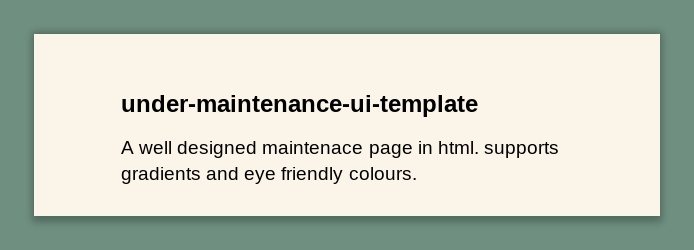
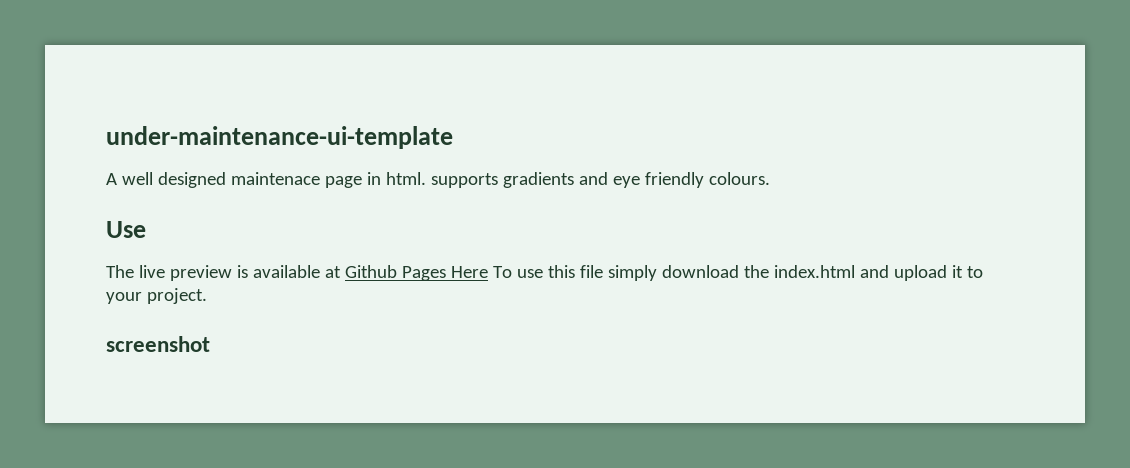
(417, 173) none -> [106,221,146,238] [106,265,983,281] [106,288,207,304] [106,336,210,352] // Use // The live preview is available at Github Pages Here To use this file simply download the index.html and upload it to your project. // screenshot

